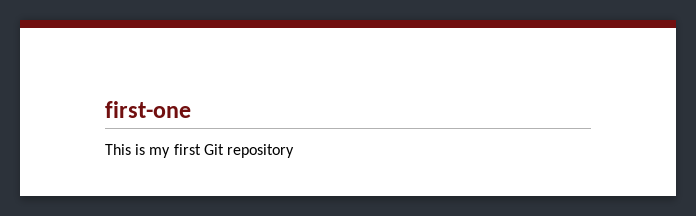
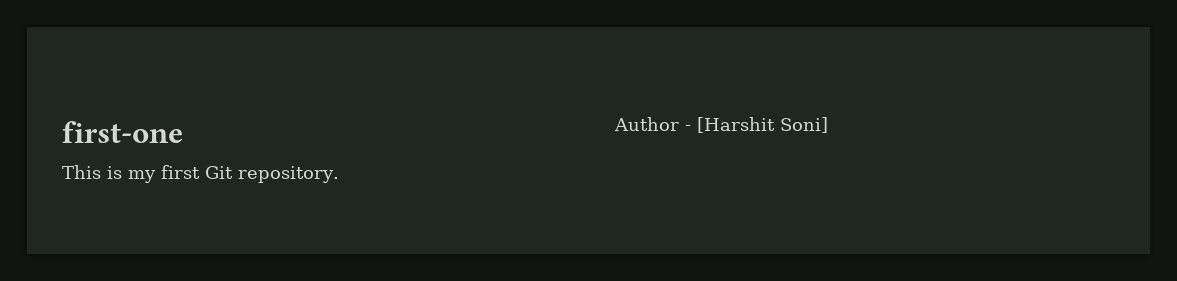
[226,144,294,158] repository -> [238,166,339,183] [614,117,828,133] repository. // Author - [Harshit Soni]

